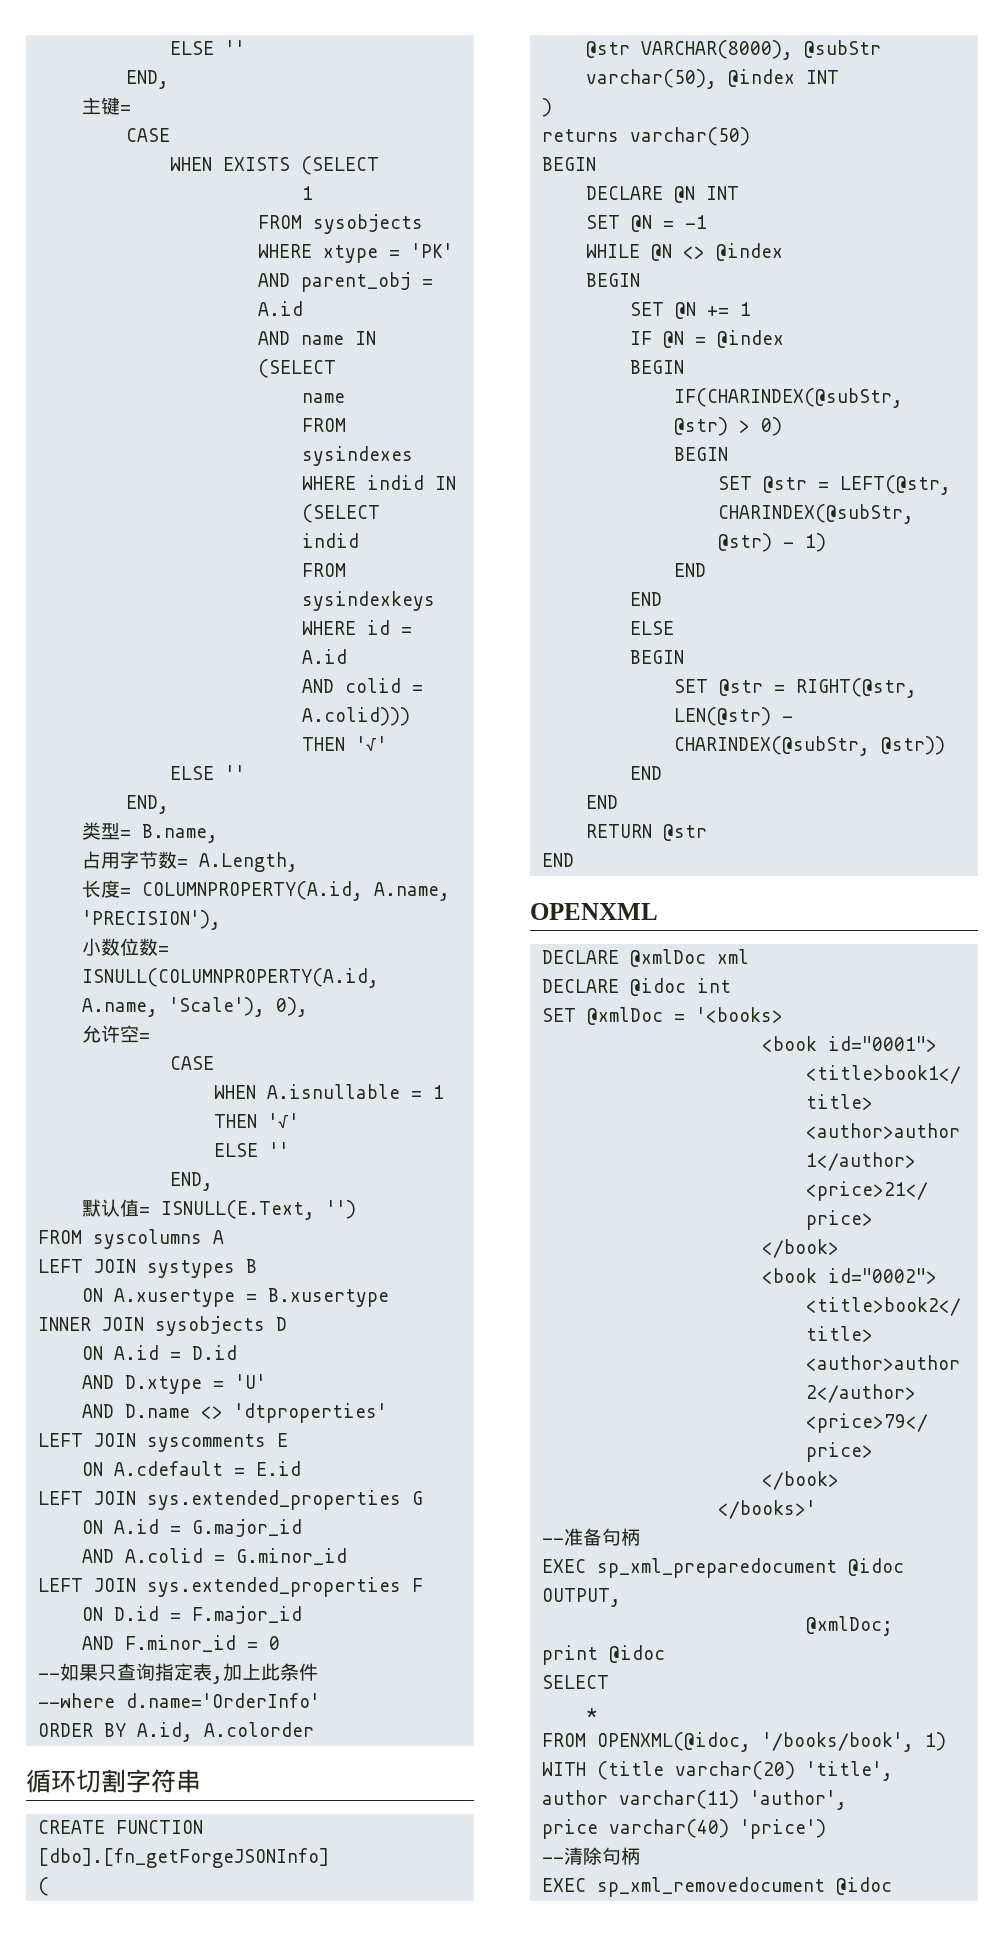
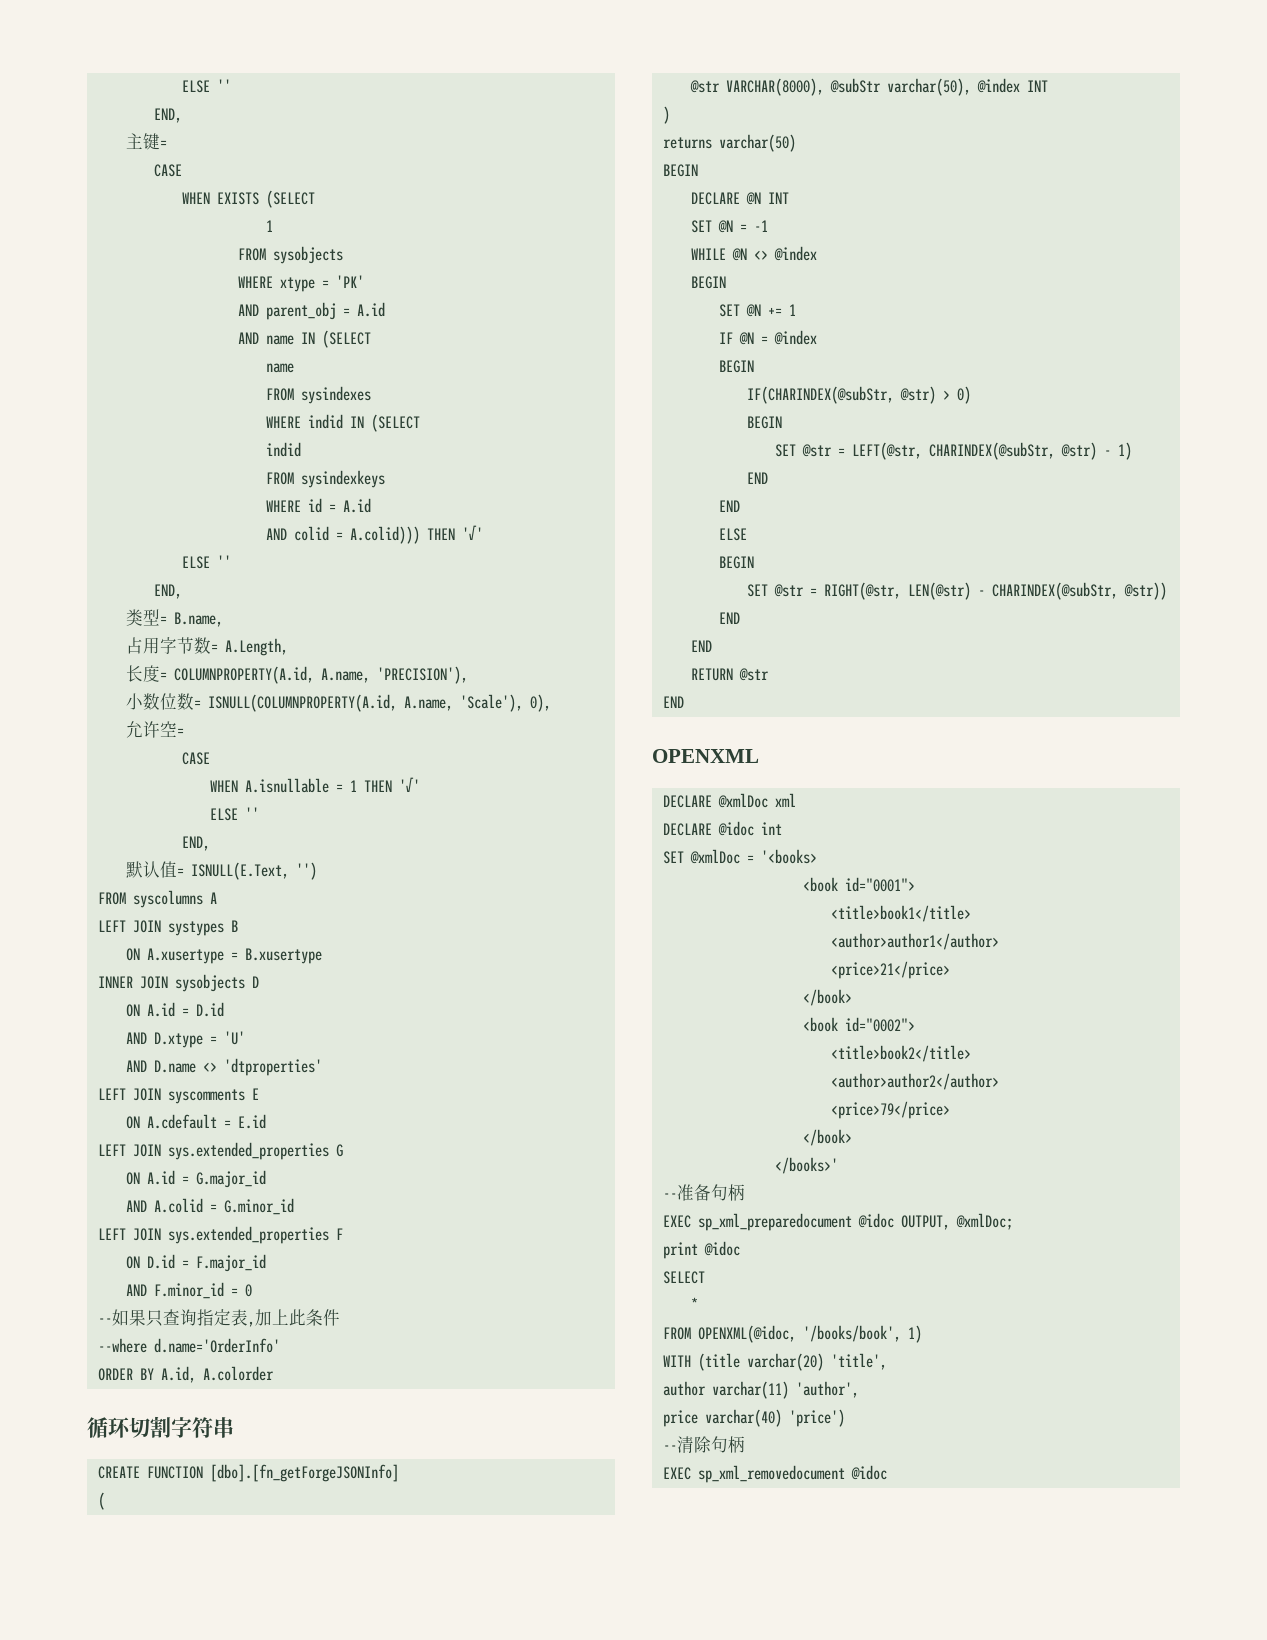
(621, 1597) // -> (950, 1222) none

